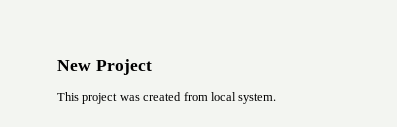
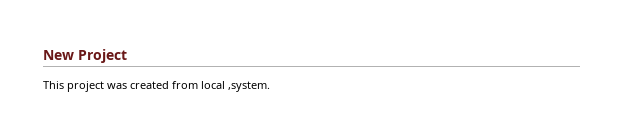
[238,93,277,104] system. -> [228,81,270,92] ,system.

